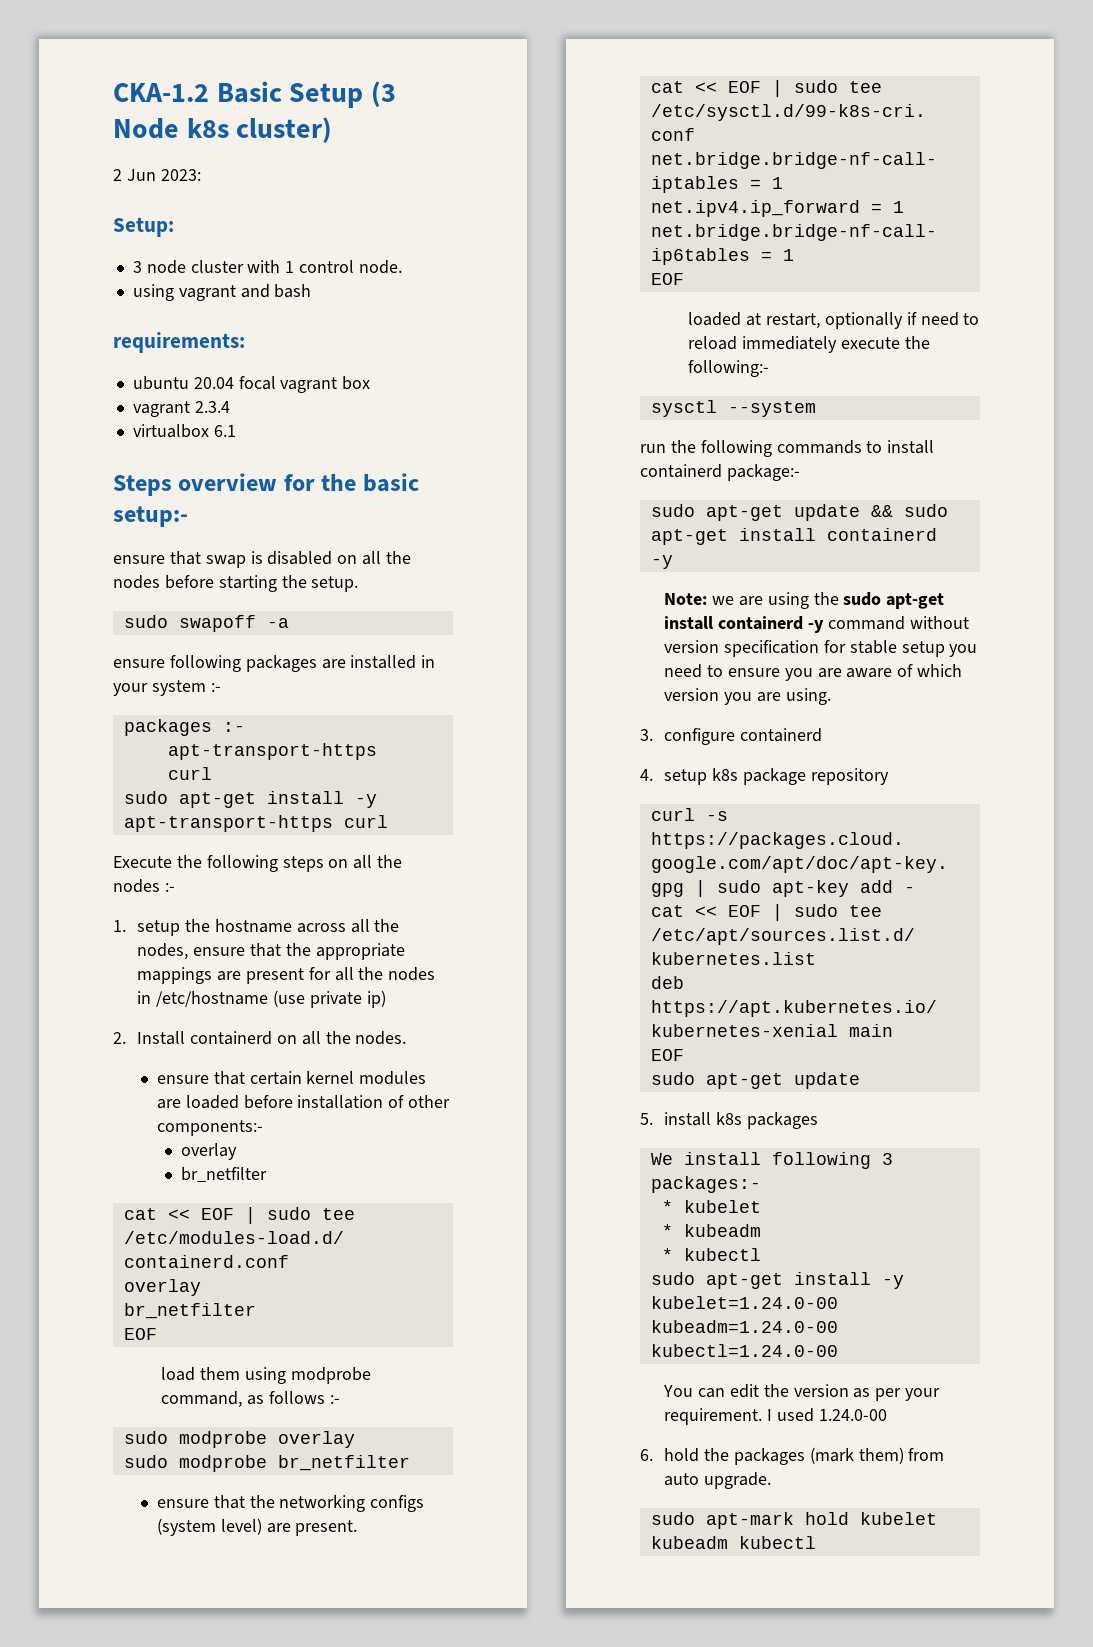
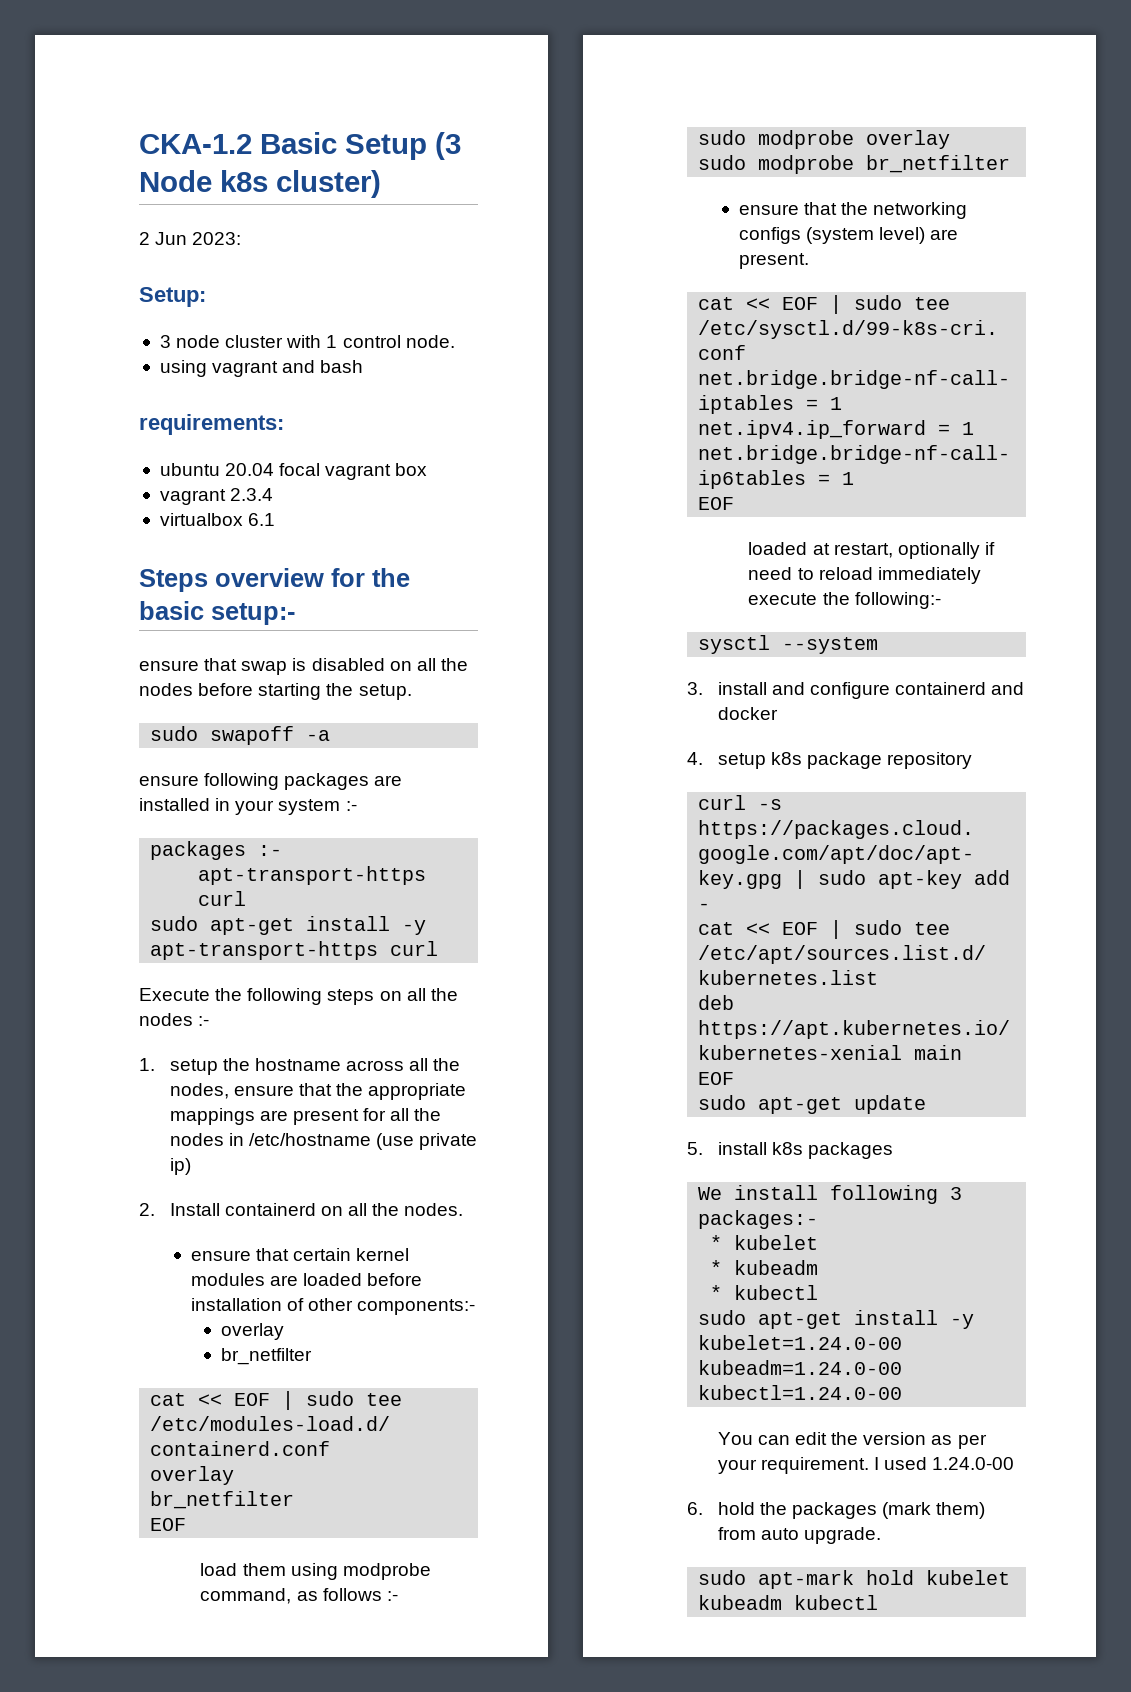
[640,440,935,457] [640,464,800,481] [650,504,948,521] [650,528,937,545] [650,555,673,569] [664,592,945,609] [664,616,969,633] [664,640,978,657] [664,664,963,681] [664,688,831,705] [640,729,653,741] run the following commands to install containerd package:- // sudo apt-get update && sudo apt-get install containerd -y // Note: we are using the sudo apt-get install containerd -y command without version specification for stable setup you need to ensure you are aware of which version you are using. // 3. -> [687,682,805,695] 3. install and
(822, 735) none -> [991,682,1025,695] [717,707,778,720] and docker

